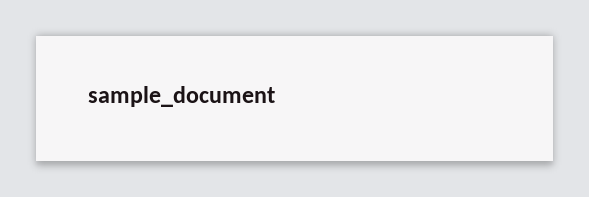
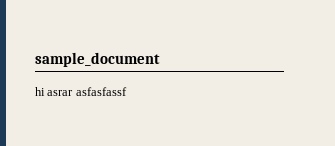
(275, 96) none -> [35,87,127,96] // hi asrar asfasfassf

